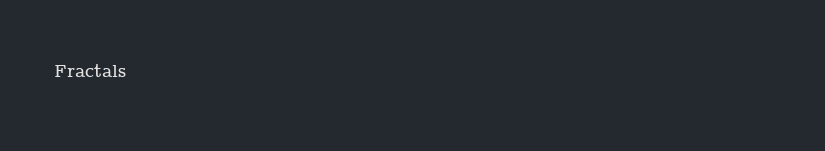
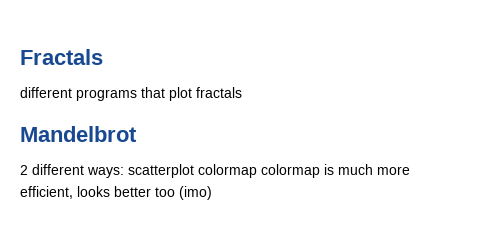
(126, 70) none -> [20,87,242,101] [20,126,137,142] [20,164,410,178] [20,186,212,200] // different programs that plot fractals // Mandelbrot // 2 different ways: scatterplot colormap colormap is much more efficient, looks better too (imo)

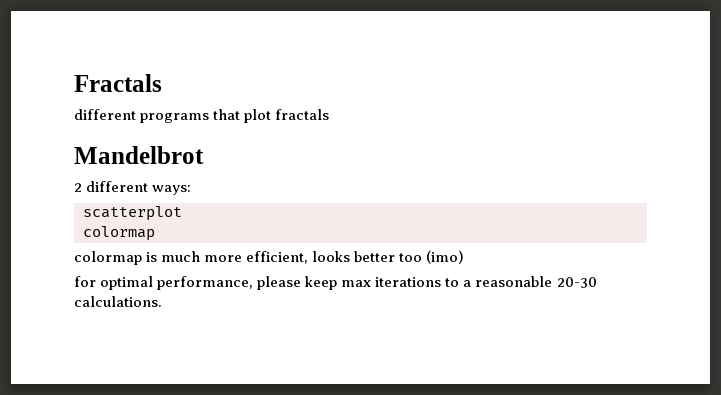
(124, 172) none -> (192, 190) //
[198,164,257,178] colormap -> [83,226,155,241] // colormap //
(212, 193) none -> [74,276,597,290] [74,296,162,307] // for optimal performance, please keep max iterations to a reasonable 20-30 calculations.

